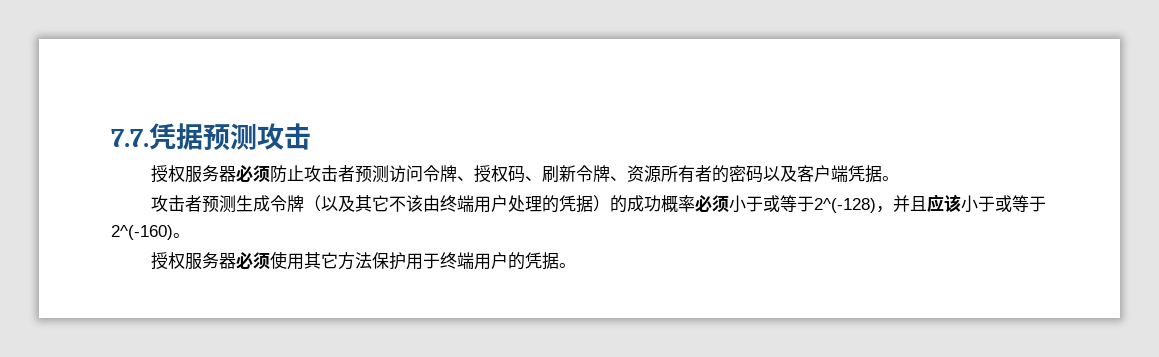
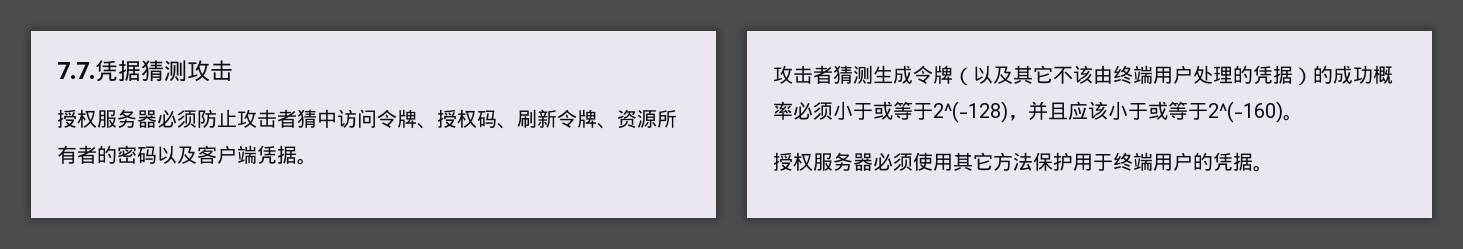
[203,124,230,151] 预 -> [141,60,164,82] 猜
[355,165,390,183] 预测 -> [297,109,337,128] 猜中
[202,195,220,213] 预 -> [833,65,853,84] 猜

